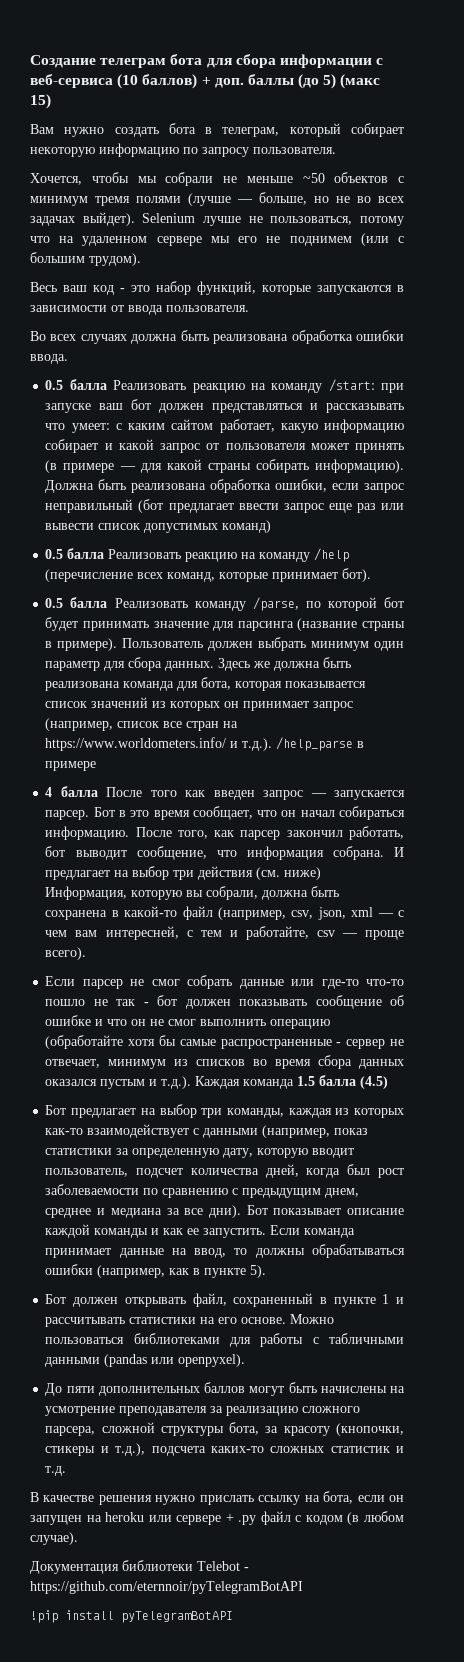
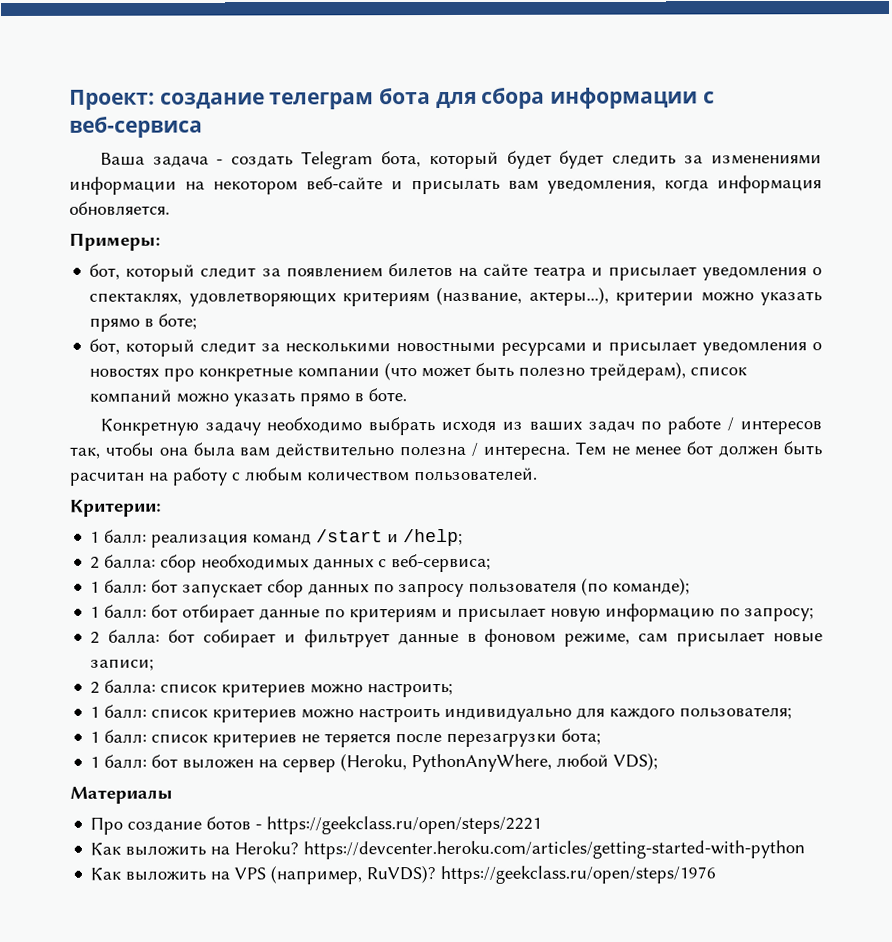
[30,55,96,68] Создание -> [69,89,265,110] Проект: создание
[117,74,381,89] [30,94,51,109] [30,123,404,137] [30,143,336,157] [30,172,404,186] [30,192,404,206] [30,212,404,226] [30,233,404,246] [30,252,141,266] [30,281,404,295] [30,305,249,315] [30,330,404,344] [30,354,68,364] [45,379,404,393] [45,399,404,413] [45,419,405,433] [45,439,405,453] [45,459,404,473] [45,479,404,493] [45,499,404,513] [45,520,272,533] [45,548,350,562] [45,568,372,582] [45,597,404,611] [45,617,406,631] [45,637,404,651] [45,657,352,671] [45,677,367,691] [45,697,354,711] [45,718,239,731] [45,737,365,751] [45,761,97,771] [45,786,405,800] [45,806,405,820] [45,826,405,840] [45,846,405,860] [45,866,322,880] [45,886,340,900] [45,906,404,920] [45,926,404,940] [45,947,87,960] [45,975,404,989] [45,995,404,1009] [45,1015,331,1029] [45,1035,405,1049] [45,1055,404,1069] [45,1075,389,1089] [45,1104,404,1118] [45,1124,369,1138] [45,1148,355,1158] [45,1164,404,1178] [45,1184,360,1198] [45,1205,404,1218] [45,1224,356,1238] [45,1244,406,1258] [45,1264,267,1278] [45,1293,404,1307] [45,1314,335,1327] [45,1333,404,1347] [45,1354,246,1367] [45,1382,406,1396] [45,1406,361,1416] [45,1422,404,1436] [45,1443,404,1456] [45,1466,67,1476] [30,1491,405,1505] [30,1511,404,1525] [30,1532,78,1545] [30,1560,249,1574] [30,1581,303,1594] [30,1610,233,1623] (10 баллов) + доп. баллы (до 5) (макс 15) // Вам нужно создать бота в телеграм, который собирает некоторую информацию по запросу пользователя. // Хочется, чтобы мы собрали не меньше ~50 объектов с минимум тремя полями (лучше — больше, но не во всех задачах выйдет). Selenium лучше не пользоваться, потому что на удаленном сервере мы его не поднимем (или с большим трудом). // Весь ваш код - это набор функций, которые запускаются в зависимости от ввода пользователя. // Во всех случаях должна быть реализована обработка ошибки ввода. // 0.5 балла Реализовать реакцию на команду /start: при запуске ваш бот должен представляться и рассказывать что умеет: с каким сайтом работает, какую информацию собирает и какой запрос от пользователя может принять (в примере — для какой страны собирать информацию). Должна быть реализована обработка ошибки, если запрос неправильный (бот предлагает ввести запрос еще раз или вывести список допустимых команд) // 0.5 балла Реализовать реакцию на команду /help (перечисление всех команд, которые принимает бот). // 0.5 балла Реализовать команду /parse, по которой бот будет принимать значение для парсинга (название страны в примере). Пользователь должен выбрать минимум один параметр для сбора данных. Здесь же должна быть реализована команда для бота, которая показывается список значений из которых он принимает запрос (например, список все стран на https://www.worldometers.info/ и т.д.). /help_parse в примере // 4 балла После того как введен запрос — запускается парсер. Бот в это время сообщает, что он начал собираться информацию. После того, как парсер закончил работать, бот выводит сообщение, что информация собрана. И предлагает на выбор три действия (см. ниже) Информация, которую вы собрали, должна быть сохранена в какой-то файл (например, csv, json, xml — с чем вам интересней, с тем и работайте, csv — проще всего). // Если парсер не смог собрать данные или где-то что-то пошло не так - бот должен показывать сообщение об ошибке и что он не смог выполнить операцию (обработайте хотя бы самые распространенные - сервер не отвечает, минимум из списков во время сбора данных оказался пустым и т.д.). Каждая команда 1.5 балла (4.5) // Бот предлагает на выбор три команды, каждая из которых как-то взаимодействует с данными (например, показ статистики за определенную дату, которую вводит пользователь, подсчет количества дней, когда был рост заболеваемости по сравнению с предыдущим днем, среднее и медиана за все дни). Бот показывает описание каждой команды и как ее запустить. Если команда принимает данные на ввод, то должны обрабатываться ошибки (например, как в пункте 5). // Бот должен открывать файл, сохраненный в пункте 1 и рассчитывать статистики на его основе. Можно пользоваться библиотеками для работы с табличными данными (pandas или openpyxel). // До пяти дополнительных баллов могут быть начислены на усмотрение преподавателя за реализацию сложного парсера, сложной структуры бота, за красоту (кнопочки, стикеры и т.д.), подсчета каких-то сложных статистик и т.д. // В качестве решения нужно прислать ссылку на бота, если он запущен на heroku или сервере + .py файл с кодом (в любом случае). // Документация библиотеки Telebot - https://github.com/eternnoir/pyTelegramBotAPI // !pip install pyTelegramBotAPI -> [99,150,822,170] [69,175,822,195] [69,201,170,216] [69,232,161,251] [89,262,823,282] [89,286,822,307] [89,313,198,332] [89,338,823,357] [89,361,748,382] [89,388,408,407] [99,416,822,436] [69,441,823,460] [70,467,538,486] [70,499,162,517] [90,528,464,548] [90,553,492,573] [90,577,691,598] [90,603,815,623] [90,628,823,648] [90,658,155,671] [90,679,454,698] [90,704,793,723] [90,728,602,748] [90,752,659,773] [70,786,173,804] [90,815,543,835] [90,840,806,860] [90,865,717,885] // Ваша задача - создать Telegram бота, который будет будет следить за изменениями информации на некотором веб-сайте и присылать вам уведомления, когда информация обновляется. // Примеры: // бот, который следит за появлением билетов на сайте театра и присылает уведомления о спектаклях, удовлетворяющих критериям (название, актеры...), критерии можно указать прямо в боте; // бот, который следит за несколькими новостными ресурсами и присылает уведомления о новостях про конкретные компании (что может быть полезно трейдерам), список компаний можно указать прямо в боте. // Конкретную задачу необходимо выбрать исходя из ваших задач по работе / интересов так, чтобы она была вам действительно полезна / интересна. Тем не менее бот должен быть расчитан на работу с любым количеством пользователей. // Критерии: // 1 балл: реализация команд /start и /help; // 2 балла: сбор необходимых данных с веб-сервиса; // 1 балл: бот запускает сбор данных по запросу пользователя (по команде); // 1 балл: бот отбирает данные по критериям и присылает новую информацию по запросу; // 2 балла: бот собирает и фильтрует данные в фоновом режиме, сам присылает новые записи; // 2 балла: список критериев можно настроить; // 1 балл: список критериев можно настроить индивидуально для каждого пользователя; // 1 балл: список критериев не теряется после перезагрузки бота; // 1 балл: бот выложен на сервер (Heroku, PythonAnyWhere, любой VDS); // Материалы // Про создание ботов - https://geekclass.ru/open/steps/2221 // Как выложить на Heroku? https://devcenter.heroku.com/articles/getting-started-with-python // Как выложить на VPS (например, RuVDS)? https://geekclass.ru/open/steps/1976

